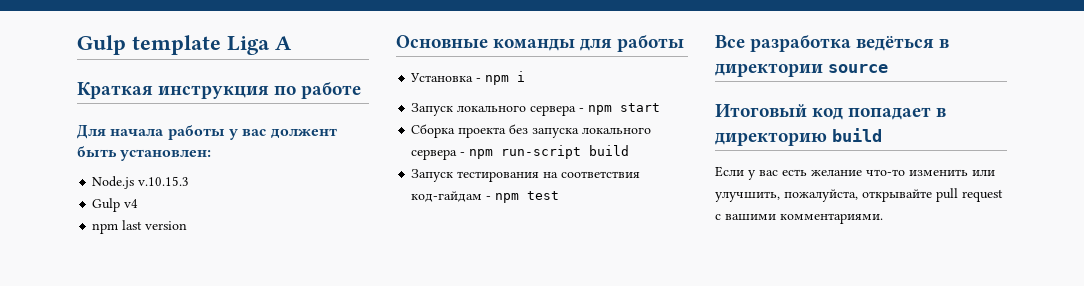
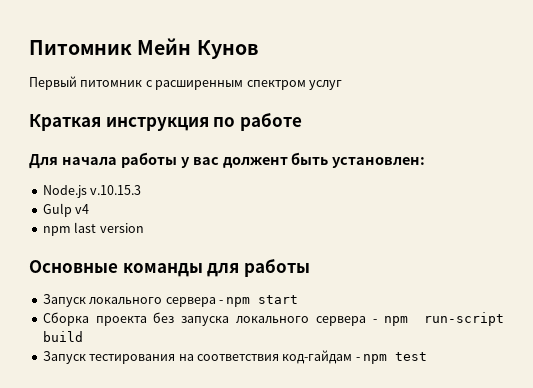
[77,35,292,55] Gulp template Liga A -> [29,38,259,59] [29,76,342,90] Питомник Мейн Кунов // Первый питомник с расширенным спектром услуг
[410,71,526,85] // Установка - npm i -> (310, 267) none
[715,35,950,52] [715,63,889,77] [715,104,947,120] [715,128,883,146] [715,166,995,180] [715,188,1003,202] [715,213,883,224] // Все разработка ведёться в директории source // Итоговый код попадает в директорию build // Если у вас есть желание что-то изменить или улучшить, пожалуйста, открывайте pull request с вашими комментариями. -> (427, 356) none

